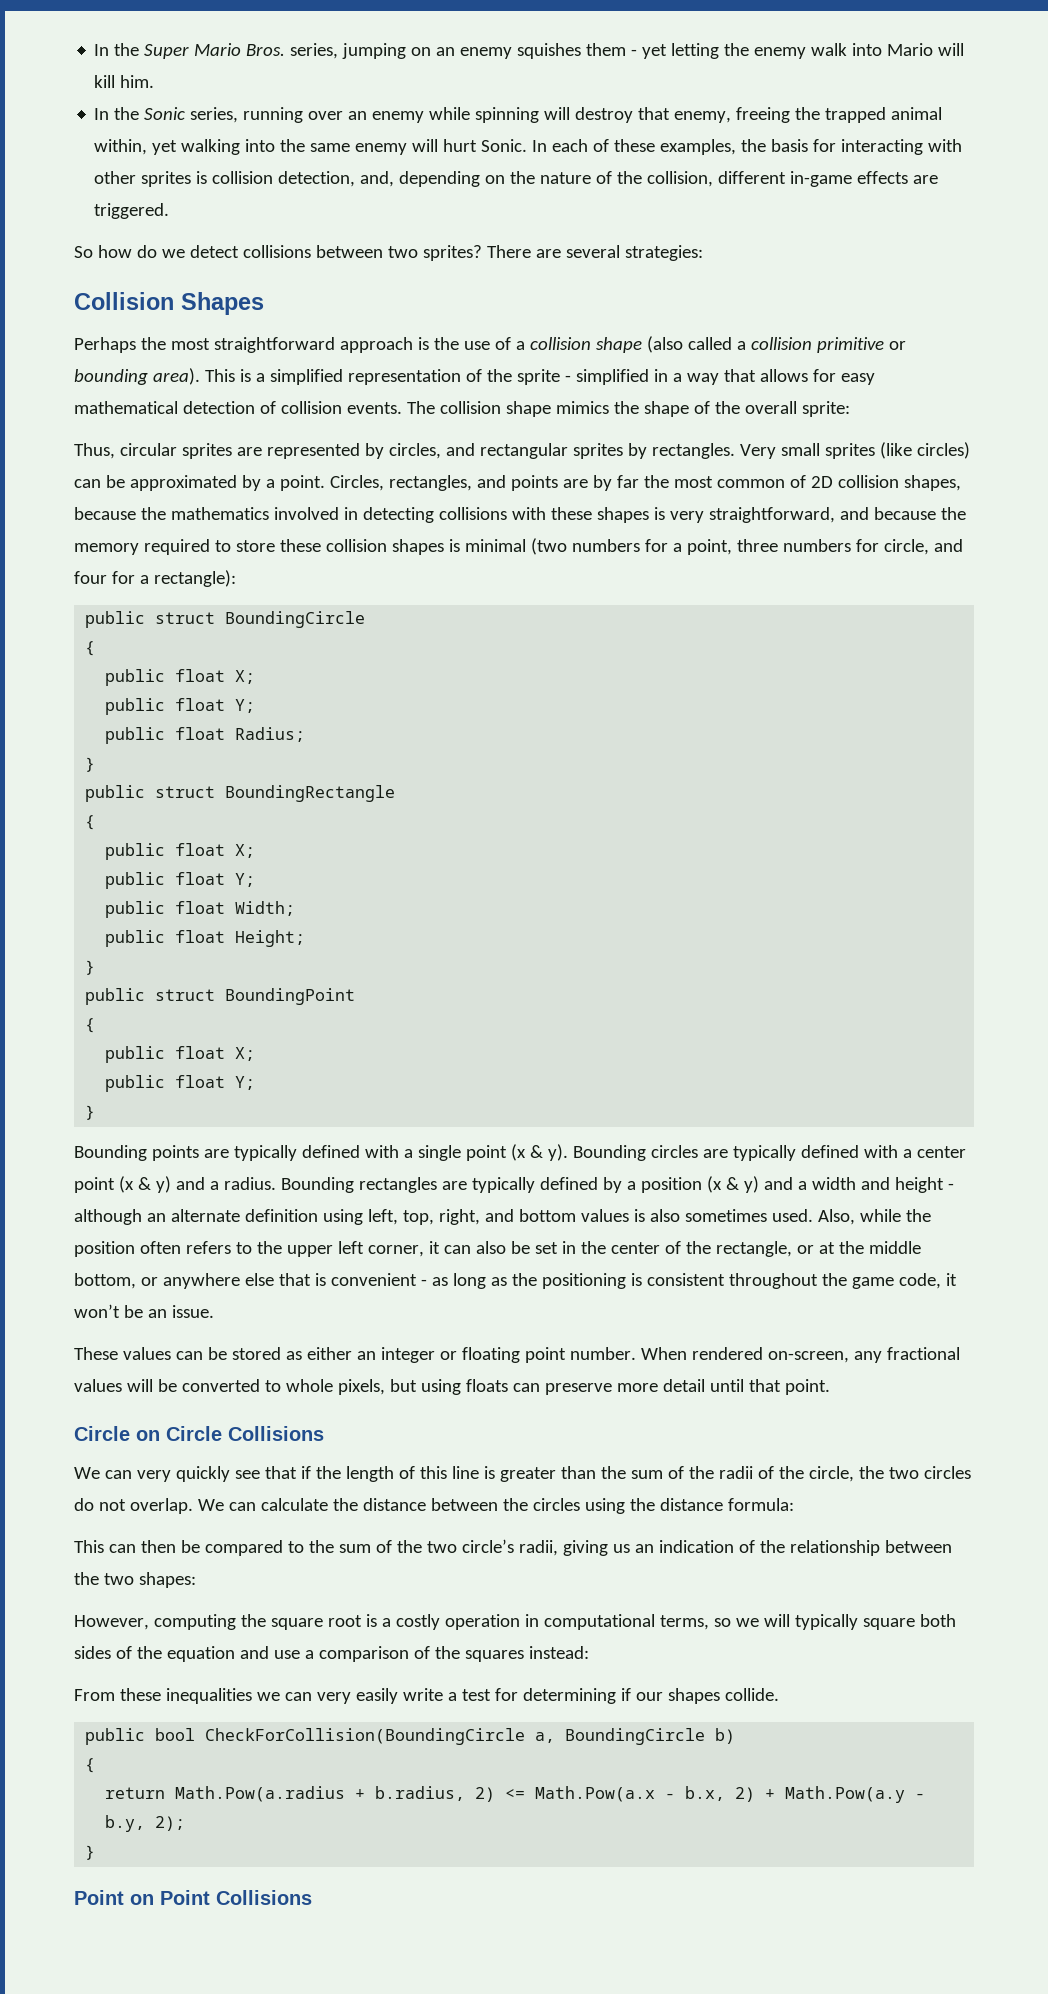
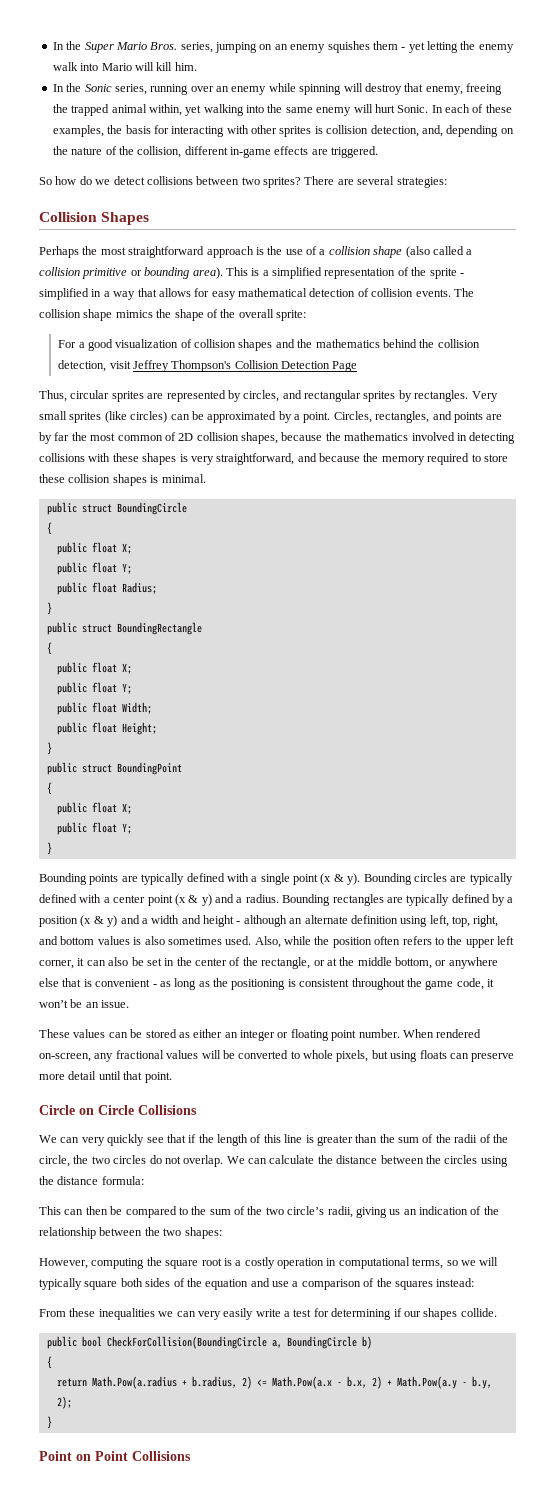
(850, 409) none -> [58,339,480,351] [58,360,358,372] // For a good visualization of collision shapes and the mathematics behind the collision detection, visit Jeffrey Thompson's Collision Detection Page
[464,538,963,555] [74,570,236,587] minimal (two numbers for a point, three numbers for circle, and four for a rectangle): -> [161,474,206,483] minimal.

